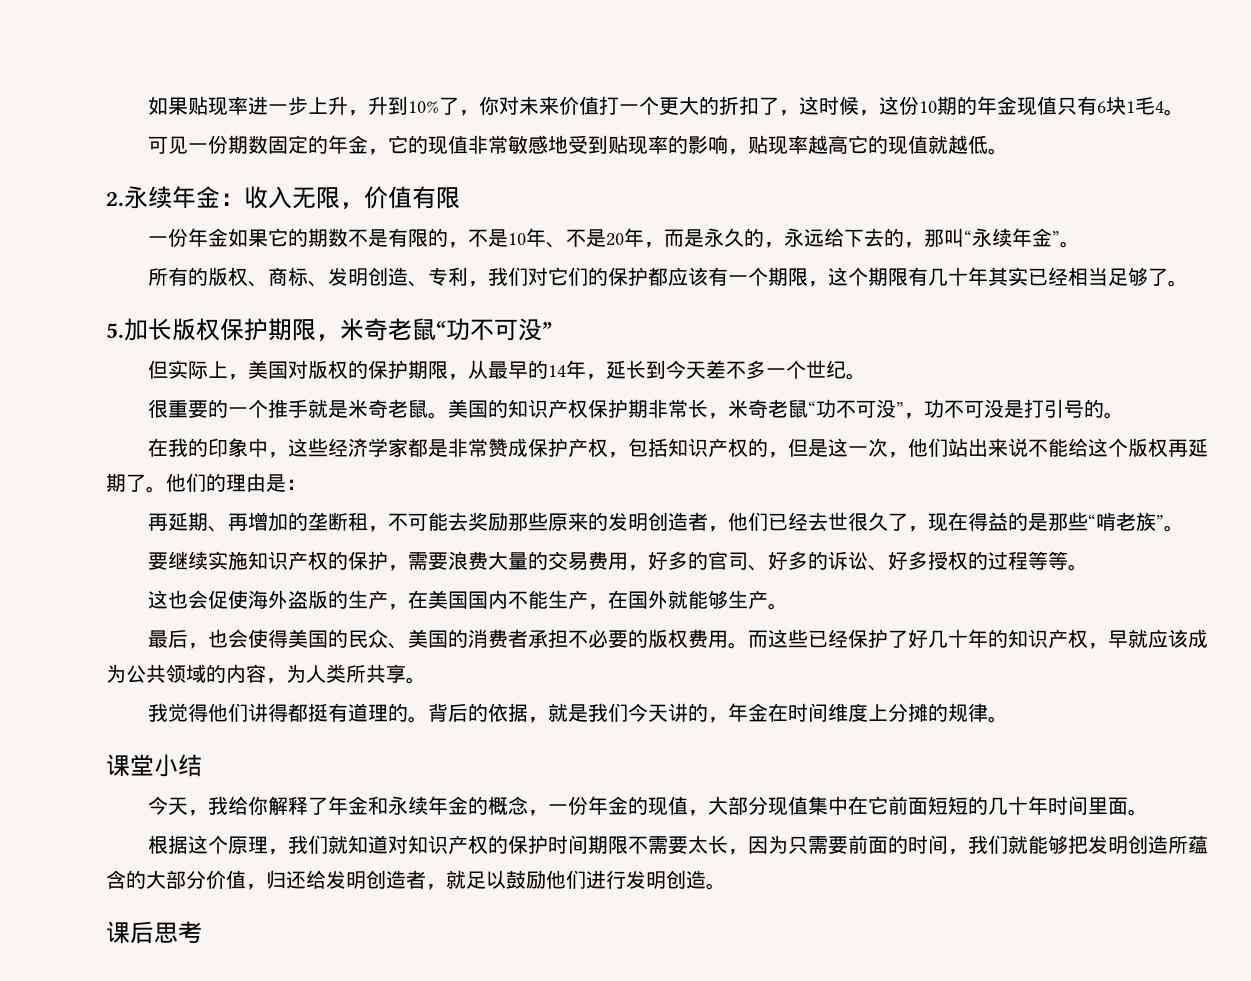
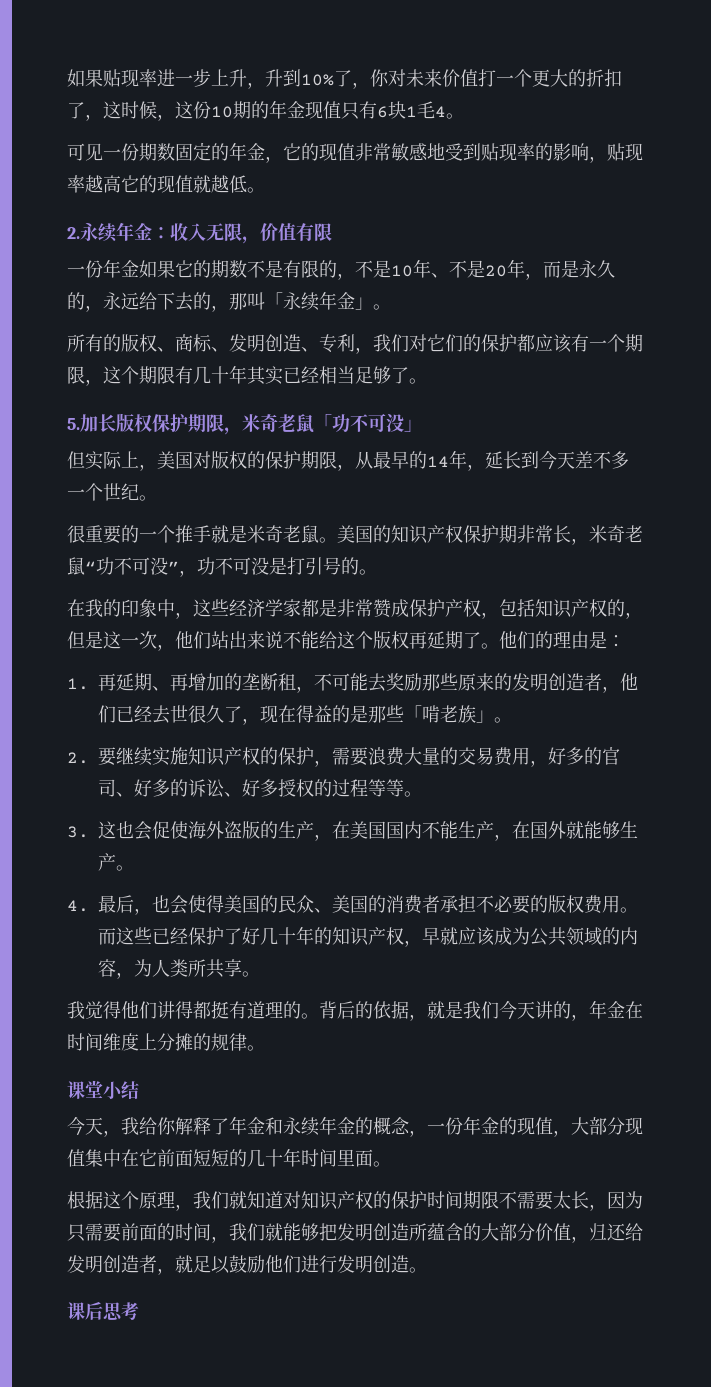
[963,228,1060,247] “永续年金” -> [265,291,373,311] 「永续年金」
[436,318,552,341] “功不可没” -> [314,413,422,432] 「功不可没」
(306, 484) none -> [67,678,89,690] 1.
[1087,512,1184,532] “啃老族”。 // -> [404,705,513,723] [67,752,89,764] 「啃老族」。 // 2.
(1088, 567) none -> [67,826,89,838] 3.
(788, 606) none -> [67,900,89,912] 4.

